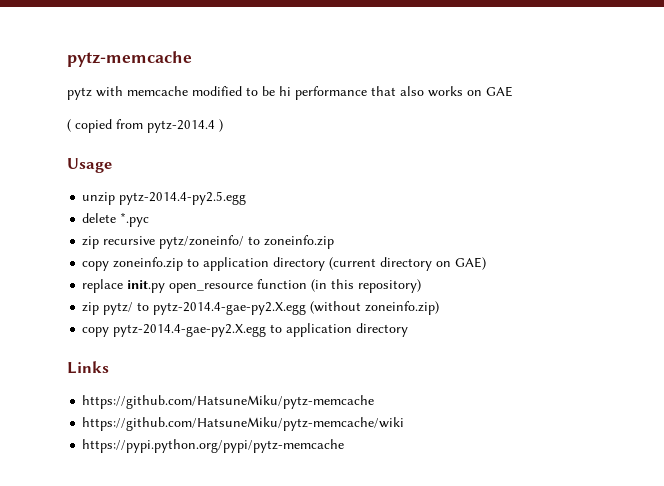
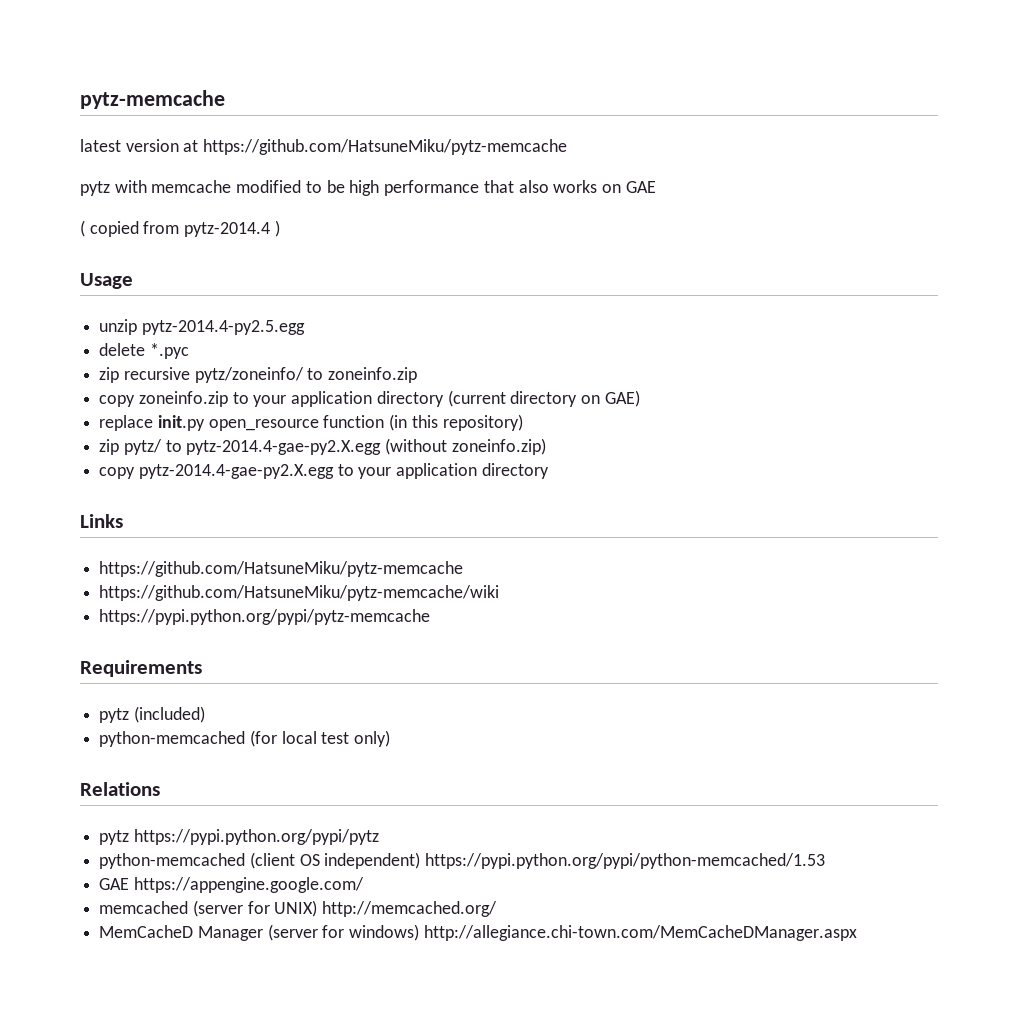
(192, 59) none -> [80,139,568,155] // latest version at https://github.com/HatsuneMiku/pytz-memcache
[279,86,291,96] hi -> [349,180,380,196] high
(200, 262) none -> [253,395,287,407] your
(283, 328) none -> [358,467,392,479] your
(345, 446) none -> [80,660,202,677] [99,706,205,723] [99,730,391,747] [80,782,160,796] [99,829,379,845] [99,852,826,869] [99,877,364,893] [99,900,498,917] [99,924,857,941] // Requirements // pytz (included) // python-memcached (for local test only) // Relations // pytz https://pypi.python.org/pypi/pytz // python-memcached (client OS independent) https://pypi.python.org/pypi/python-memcached/1.53 // GAE https://appengine.google.com/ // memcached (server for UNIX) http://memcached.org/ // MemCacheD Manager (server for windows) http://allegiance.chi-town.com/MemCacheDManager.aspx

